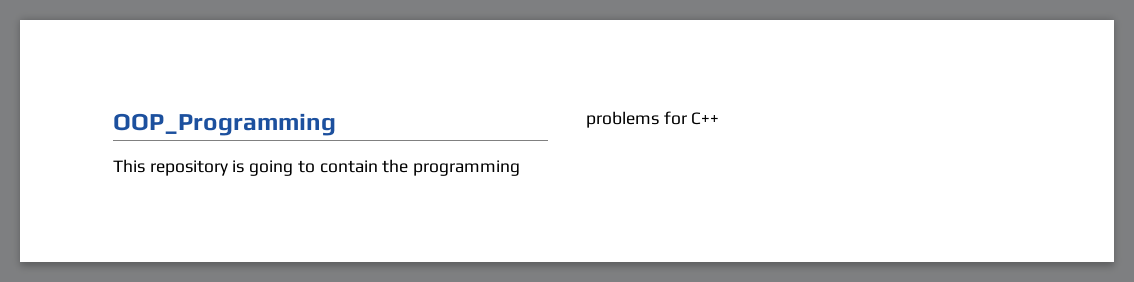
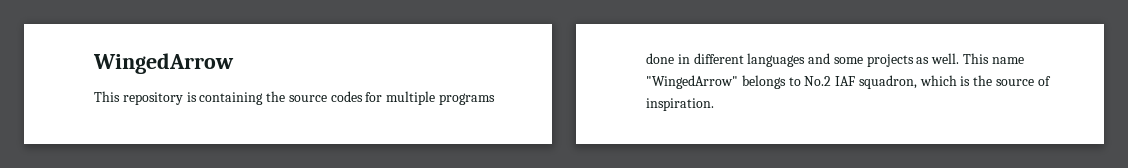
[113,113,336,136] OOP_Programming -> [93,53,234,74] WingedArrow
[249,159,521,176] [586,111,720,128] going to contain the programming problems for C++ -> [199,91,496,105] [646,53,1024,67] [646,75,1051,89] [646,98,714,111] containing the source codes for multiple programs done in different languages and some projects as well. This name "WingedArrow" belongs to No.2 IAF squadron, which is the source of inspiration.

